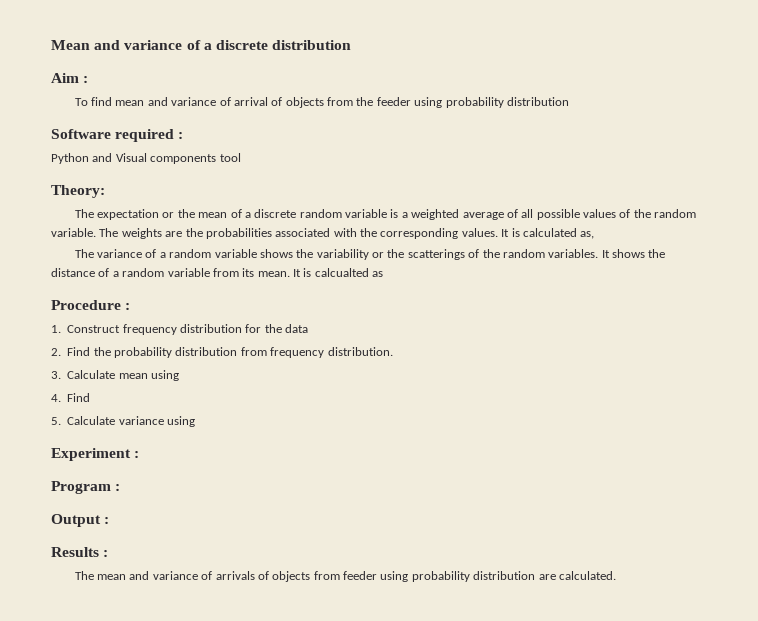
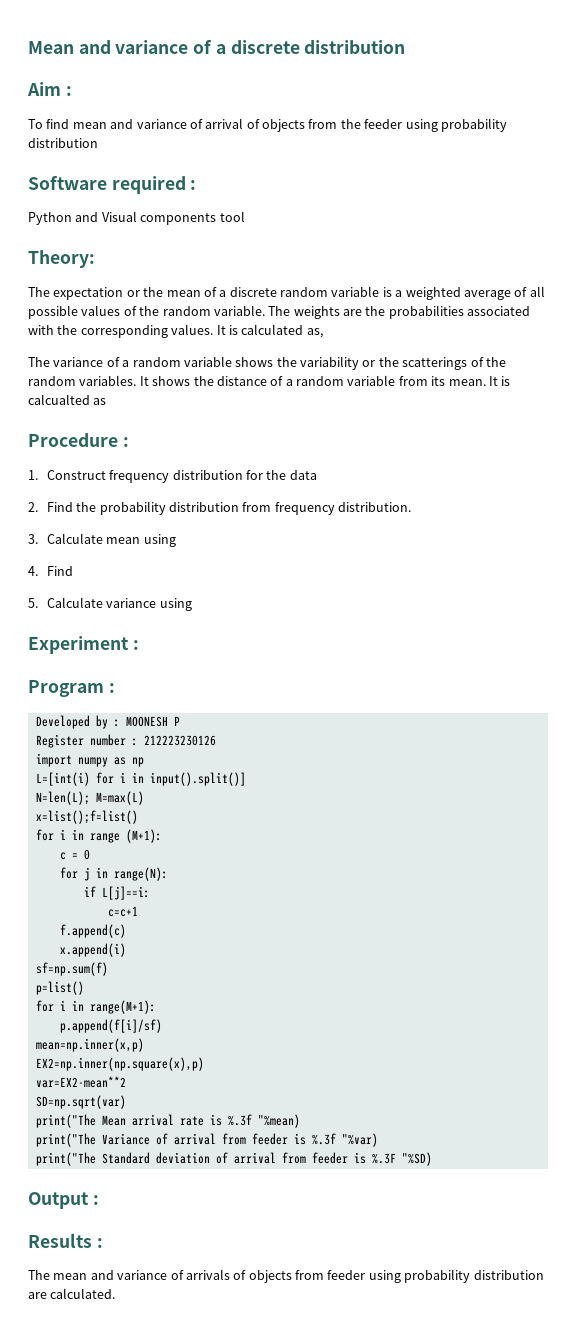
(121, 487) none -> [35,715,180,729] [35,734,216,748] [35,753,144,767] [35,772,246,786] [35,791,144,805] [35,810,138,824] [35,829,162,843] [59,849,90,860] [59,867,168,881] [83,886,150,900] [107,906,138,917] [59,924,126,938] [59,943,126,957] [35,962,108,976] [35,981,84,995] [35,1000,156,1014] [59,1019,162,1033] [35,1038,144,1052] [35,1057,204,1071] [35,1076,126,1088] [35,1095,126,1109] [35,1114,300,1128] [35,1133,378,1147] [35,1152,432,1166] // Developed by : MOONESH P // Register number : 212223230126 // import numpy as np // L=[int(i) for i in input().split()] // N=len(L); M=max(L) // x=list();f=list() // for i in range (M+1): // c = 0 // for j in range(N): // if L[j]==i: // c=c+1 // f.append(c) // x.append(i) // sf=np.sum(f) // p=list() // for i in range(M+1): // p.append(f[i]/sf) // mean=np.inner(x,p) // EX2=np.inner(np.square(x),p) // var=EX2-mean**2 // SD=np.sqrt(var) // print("The Mean arrival rate is %.3f "%mean) // print("The Variance of arrival from feeder is %.3f "%var) // print("The Standard deviation of arrival from feeder is %.3F "%SD)

